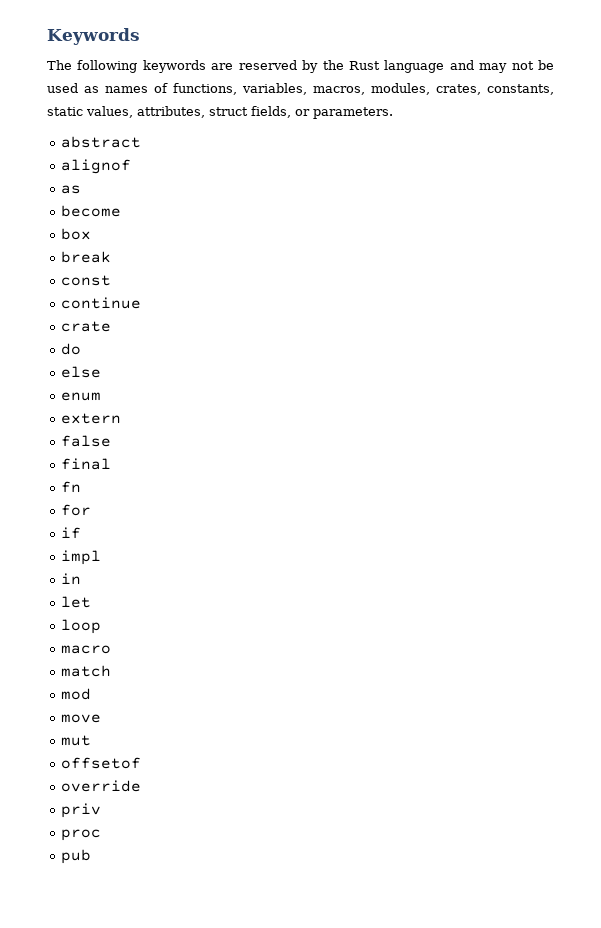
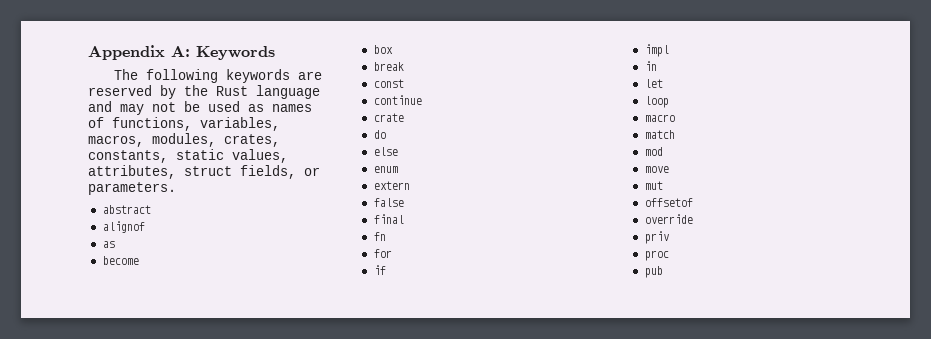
(47, 36) none -> [88,45,190,60] Appendix A:

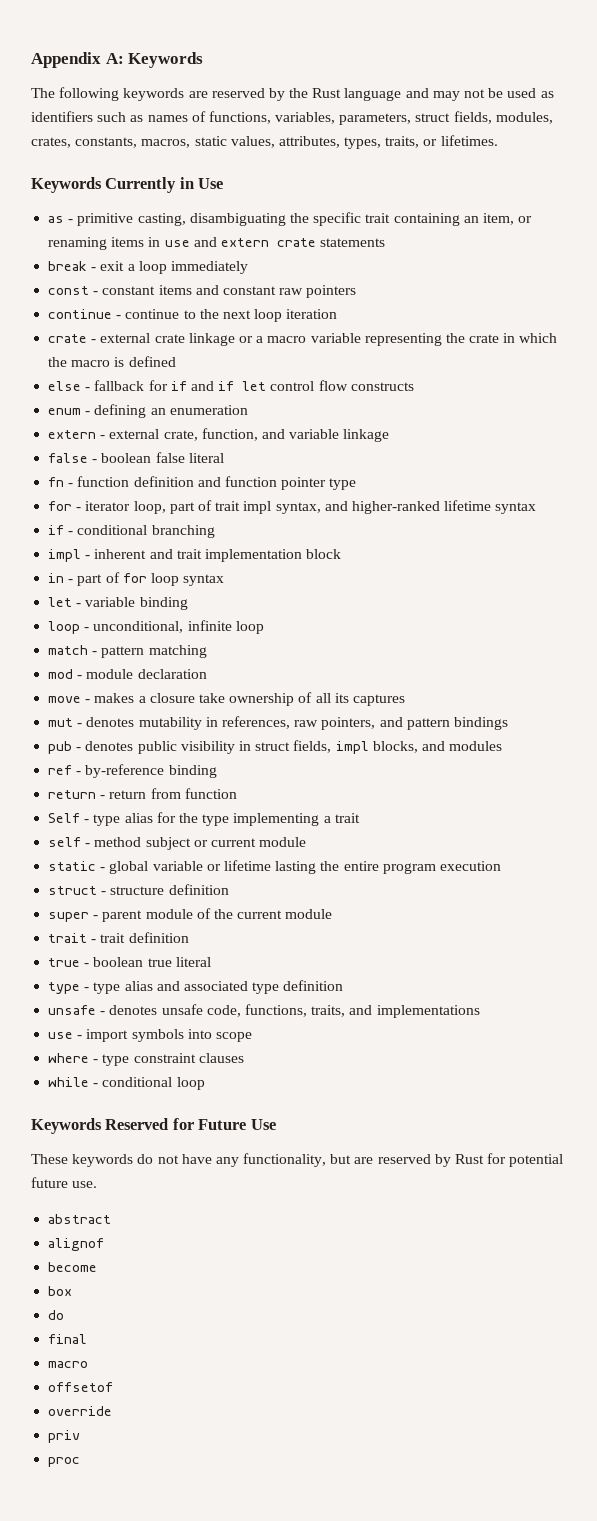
(264, 108) none -> [31,111,144,122] identifiers such as
[88,135,144,147] macros, -> [339,111,492,125] parameters, struct fields,
(168, 156) none -> [141,139,191,148] macros,
[184,165,320,179] [88,182,176,195] struct fields, or parameters. -> [344,135,498,149] [31,177,224,193] [48,212,533,226] [48,237,386,250] [48,261,248,274] [48,285,357,298] [48,309,338,322] [48,333,558,346] [48,356,176,367] [48,380,414,391] [48,404,248,418] [48,428,390,442] [48,452,224,463] [48,476,357,490] [48,500,537,514] [48,525,215,538] [48,549,342,562] [48,572,225,586] [48,597,188,610] [48,620,264,634] [48,645,207,658] [48,669,207,679] [48,692,405,706] [48,716,508,730] [48,740,503,754] [48,764,217,778] [48,788,237,799] [48,812,360,826] [48,837,307,850] [48,860,501,874] [48,884,229,895] [48,908,333,922] [48,932,189,943] [48,957,211,967] [48,980,344,994] [48,1004,480,1018] [48,1029,252,1042] [48,1053,244,1066] [48,1077,205,1090] [31,1118,276,1134] [31,1153,564,1167] [31,1177,98,1188] types, traits, or lifetimes. // Keywords Currently in Use // as - primitive casting, disambiguating the specific trait containing an item, or renaming items in use and extern crate statements // break - exit a loop immediately // const - constant items and constant raw pointers // continue - continue to the next loop iteration // crate - external crate linkage or a macro variable representing the crate in which the macro is defined // else - fallback for if and if let control flow constructs // enum - defining an enumeration // extern - external crate, function, and variable linkage // false - boolean false literal // fn - function definition and function pointer type // for - iterator loop, part of trait impl syntax, and higher-ranked lifetime syntax // if - conditional branching // impl - inherent and trait implementation block // in - part of for loop syntax // let - variable binding // loop - unconditional, infinite loop // match - pattern matching // mod - module declaration // move - makes a closure take ownership of all its captures // mut - denotes mutability in references, raw pointers, and pattern bindings // pub - denotes public visibility in struct fields, impl blocks, and modules // ref - by-reference binding // return - return from function // Self - type alias for the type implementing a trait // self - method subject or current module // static - global variable or lifetime lasting the entire program execution // struct - structure definition // super - parent module of the current module // trait - trait definition // true - boolean true literal // type - type alias and associated type definition // unsafe - denotes unsafe code, functions, traits, and implementations // use - import symbols into scope // where - type constraint clauses // while - conditional loop // Keywords Reserved for Future Use // These keywords do not have any functionality, but are reserved by Rust for potential future use.
[102,241,115,248] // as -> (105, 1244) none
[373,62,404,71] [373,79,404,88] [373,95,422,105] [373,113,404,122] [373,130,386,139] [373,147,398,156] [373,166,398,173] [373,181,410,190] [373,198,404,207] [373,214,404,224] [373,232,386,241] [373,249,392,258] [373,265,386,275] [644,44,669,57] [644,61,657,71] [644,79,663,88] [644,96,669,108] [644,114,675,122] [644,130,675,139] [644,147,663,156] [644,166,669,173] [644,181,663,190] break // const // continue // crate // do // else // enum // extern // false // final // fn // for // if // impl // in // let // loop // macro // match // mod // move // mut -> [48,1310,65,1320] [48,1334,88,1344] [48,1361,89,1368] do // final // macro
[644,266,663,278] // pub -> (81, 1462) none

